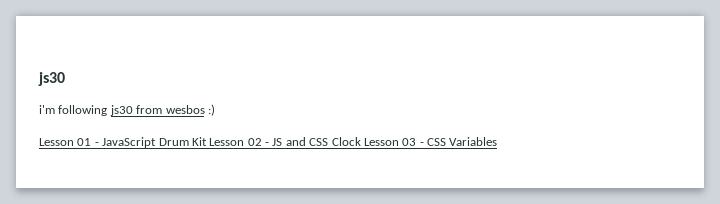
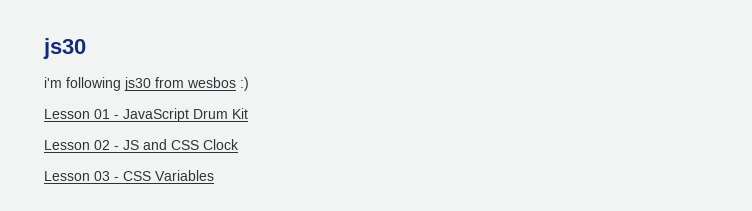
(207, 141) none -> (248, 113) //
(361, 141) none -> (239, 144) //

